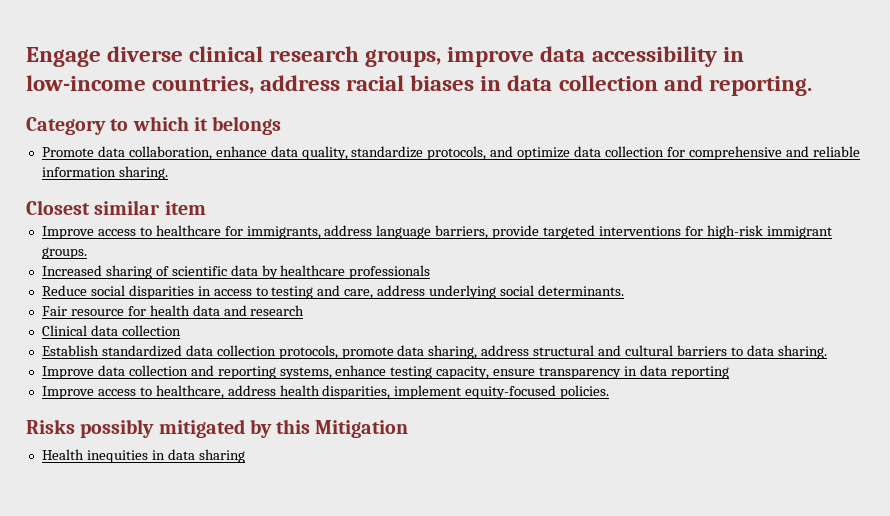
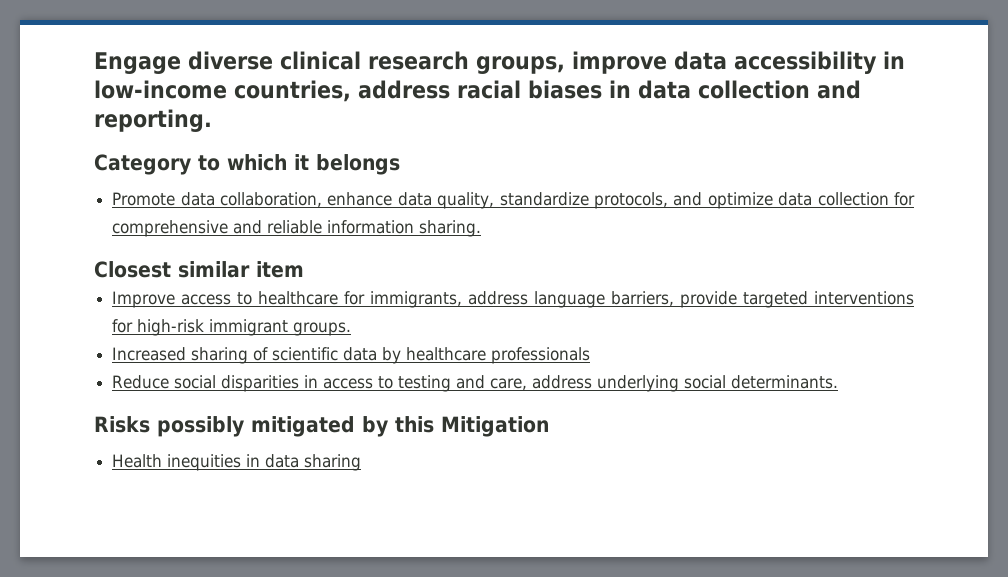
[41,305,305,316] [41,325,181,336] [41,345,827,359] [41,365,729,379] [41,385,610,399] // Fair resource for health data and research // Clinical data collection // Establish standardized data collection protocols, promote data sharing, address structural and cultural barriers to data sharing. // Improve data collection and reporting systems, enhance testing capacity, ensure transparency in data reporting // Improve access to healthcare, address health disparities, implement equity-focused policies. -> (839, 382) none

